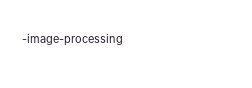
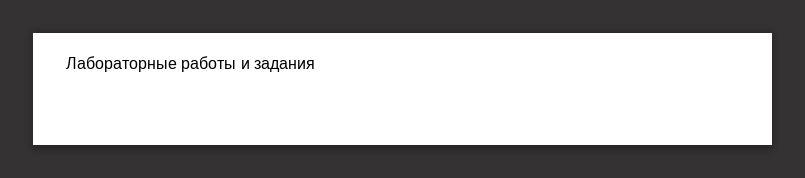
[22,33,123,46] -image-processing -> [66,56,315,72] Лабораторные работы и задания

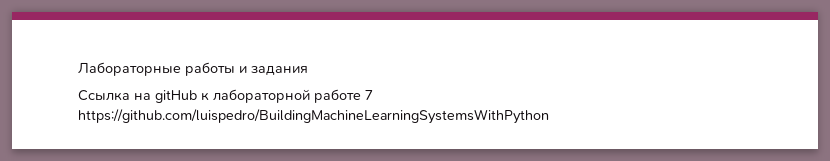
(315, 66) none -> [78,89,373,103] [78,109,549,124] // Ссылка на gitHub к лабораторной работе 7 https://github.com/luispedro/BuildingMachineLearningSystemsWithPython

